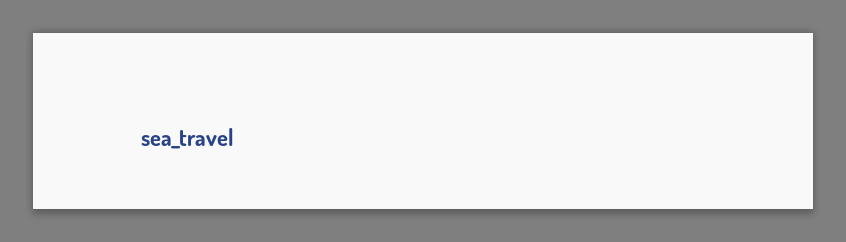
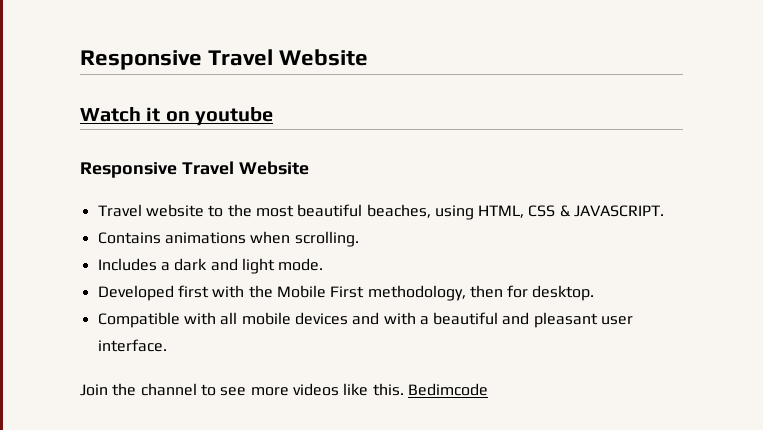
[141,128,234,149] sea_travel -> [80,49,369,70] [80,107,274,126] [80,161,309,178] [97,204,665,220] [97,231,359,247] [97,258,324,274] [97,285,595,301] [97,312,634,328] [97,339,167,352] [80,383,488,396] Responsive Travel Website // Watch it on youtube // Responsive Travel Website // Travel website to the most beautiful beaches, using HTML, CSS & JAVASCRIPT. // Contains animations when scrolling. // Includes a dark and light mode. // Developed first with the Mobile First methodology, then for desktop. // Compatible with all mobile devices and with a beautiful and pleasant user interface. // Join the channel to see more videos like this. Bedimcode

